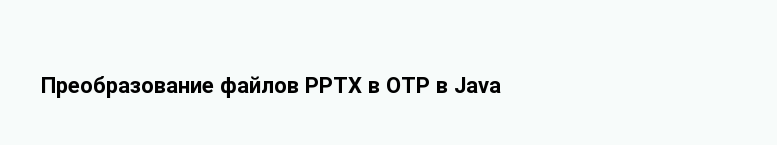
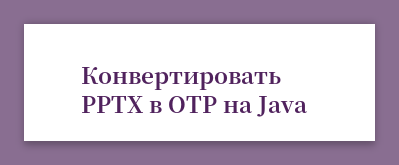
[41,76,299,98] Преобразование файлов -> [81,67,281,90] Конвертировать
[435,81,448,93] в -> [223,101,254,113] на

